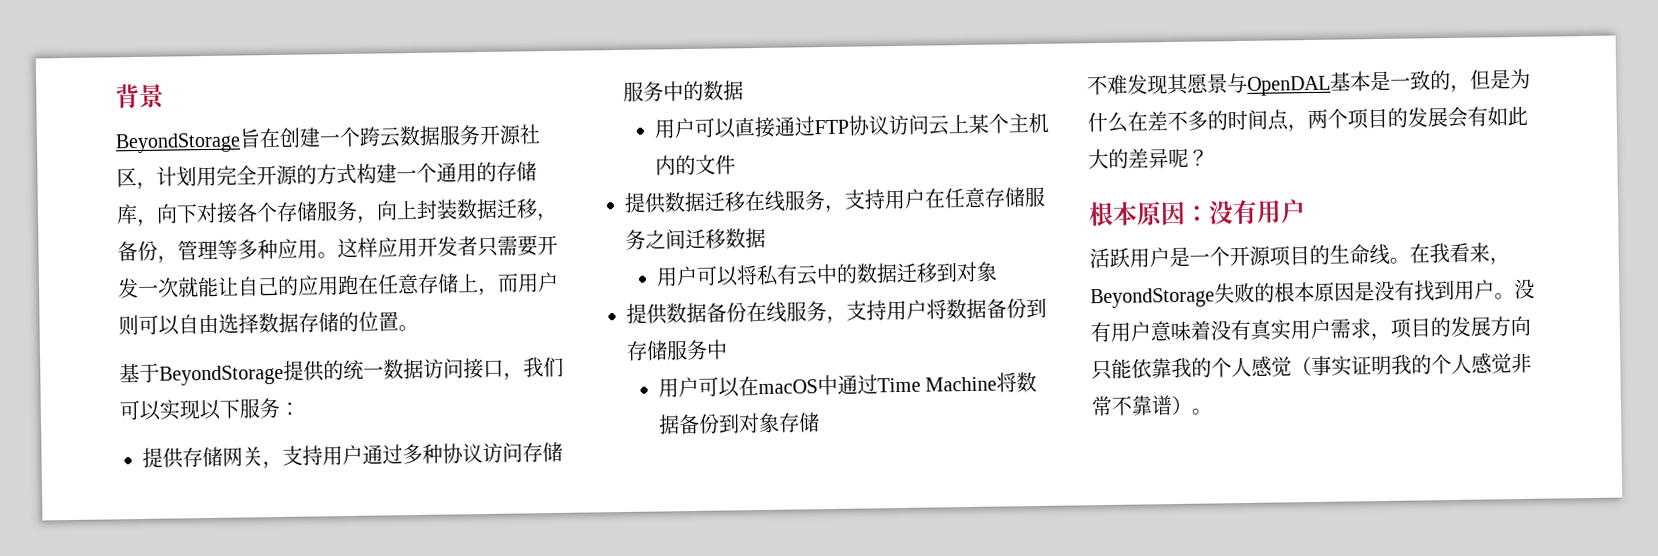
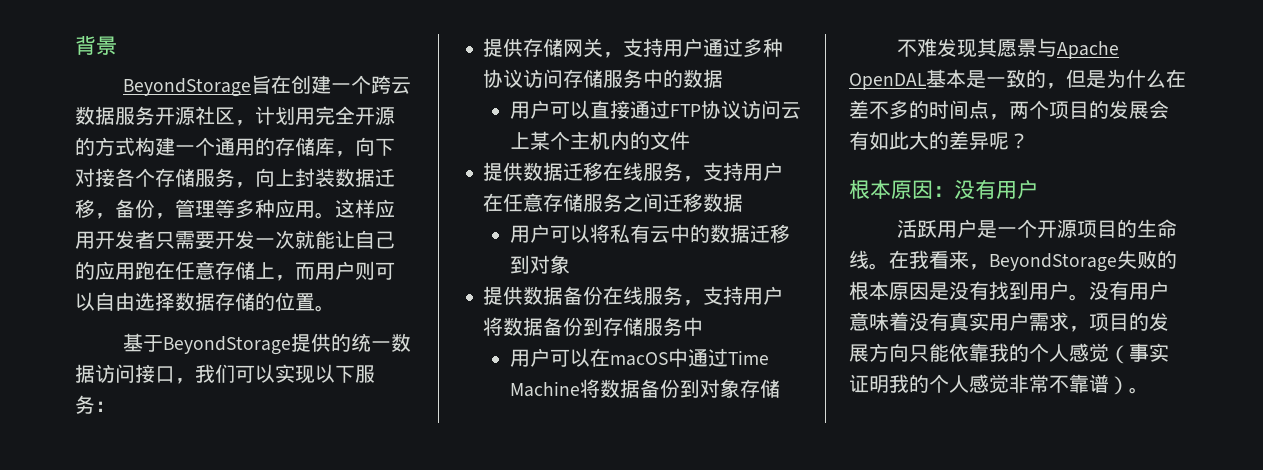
(1248, 83) none -> [1057,41,1120,59] Apache

